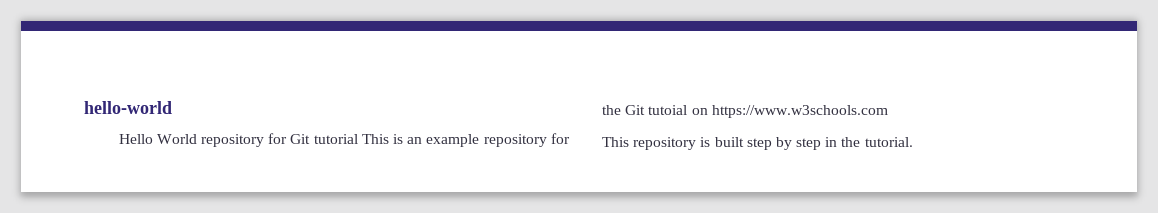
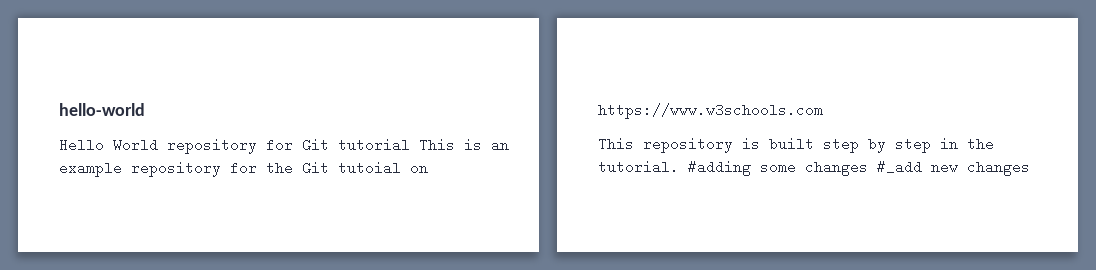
(913, 142) none -> [688,160,1030,176] #adding some changes #_add new changes

